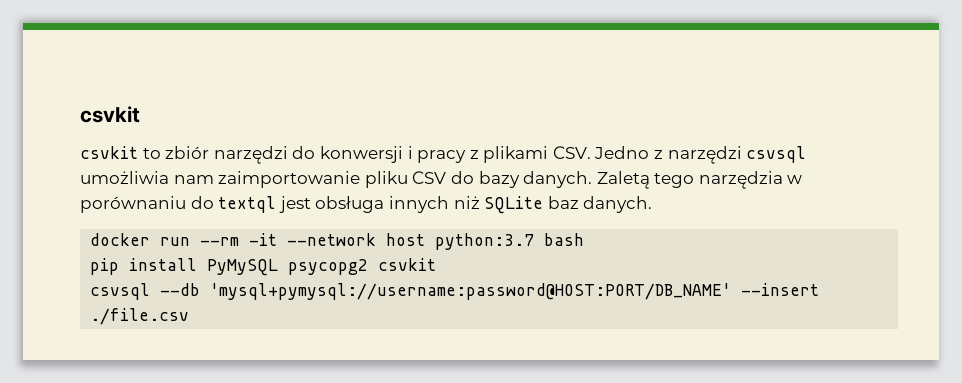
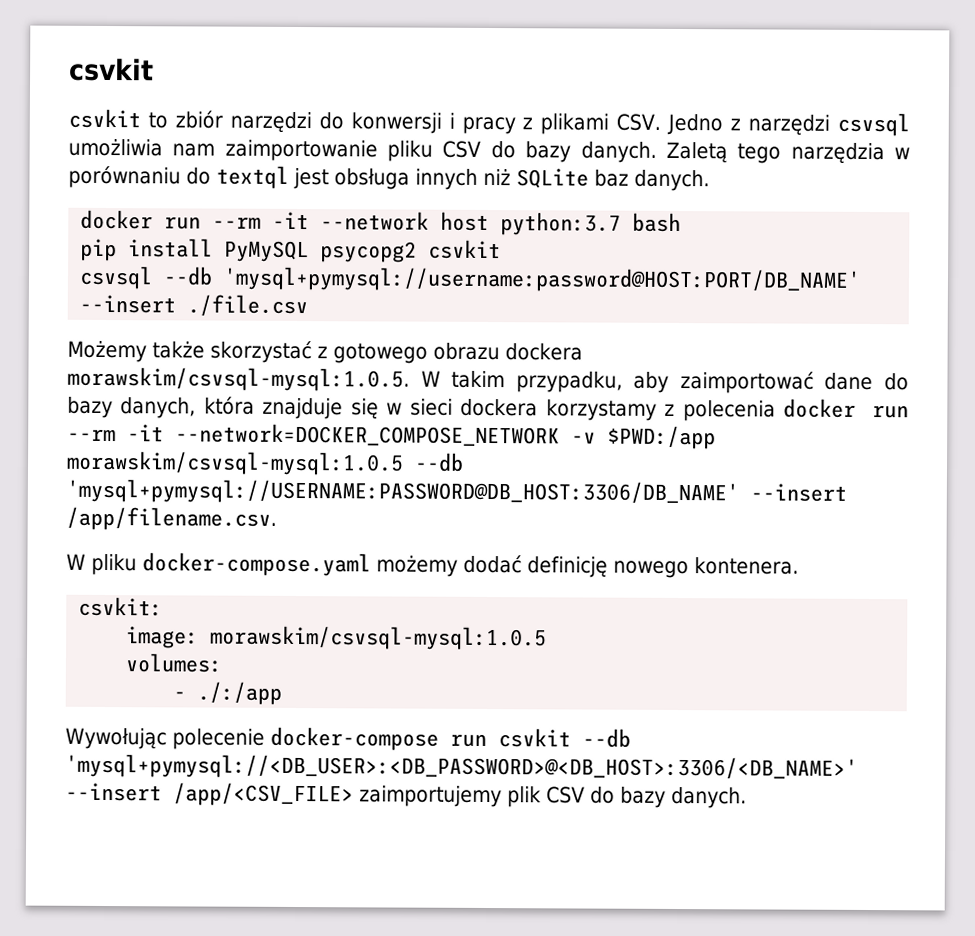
(190, 316) none -> [67,340,583,364] [67,366,909,394] [67,396,909,422] [67,423,716,450] [66,450,464,476] [66,478,847,506] [66,506,277,531] [66,552,799,579] [78,596,164,617] [126,625,548,651] [125,653,224,673] [173,681,283,705] [65,726,631,751] [65,753,858,781] [65,782,747,809] // Możemy także skorzystać z gotowego obrazu dockera morawskim/csvsql-mysql:1.0.5. W takim przypadku, aby zaimportować dane do bazy danych, która znajduje się w sieci dockera korzystamy z polecenia docker run --rm -it --network=DOCKER_COMPOSE_NETWORK -v $PWD:/app morawskim/csvsql-mysql:1.0.5 --db 'mysql+pymysql://USERNAME:PASSWORD@DB_HOST:3306/DB_NAME' --insert /app/filename.csv. // W pliku docker-compose.yaml możemy dodać definicję nowego kontenera. // csvkit: // image: morawskim/csvsql-mysql:1.0.5 // volumes: // - ./:/app // Wywołując polecenie docker-compose run csvkit --db 'mysql+pymysql://<DB_USER>:<DB_PASSWORD>@<DB_HOST>:3306/<DB_NAME>' --insert /app/<CSV_FILE> zaimportujemy plik CSV do bazy danych.

